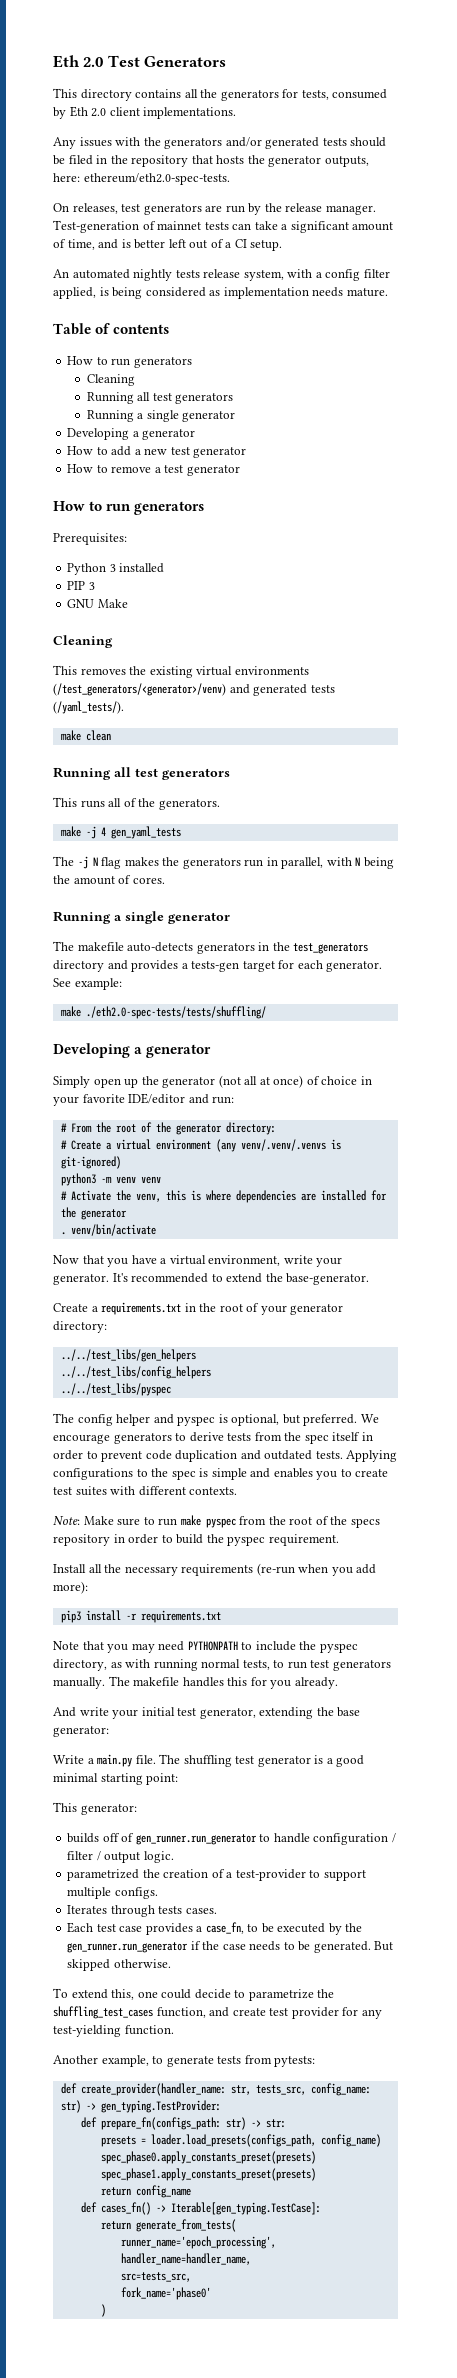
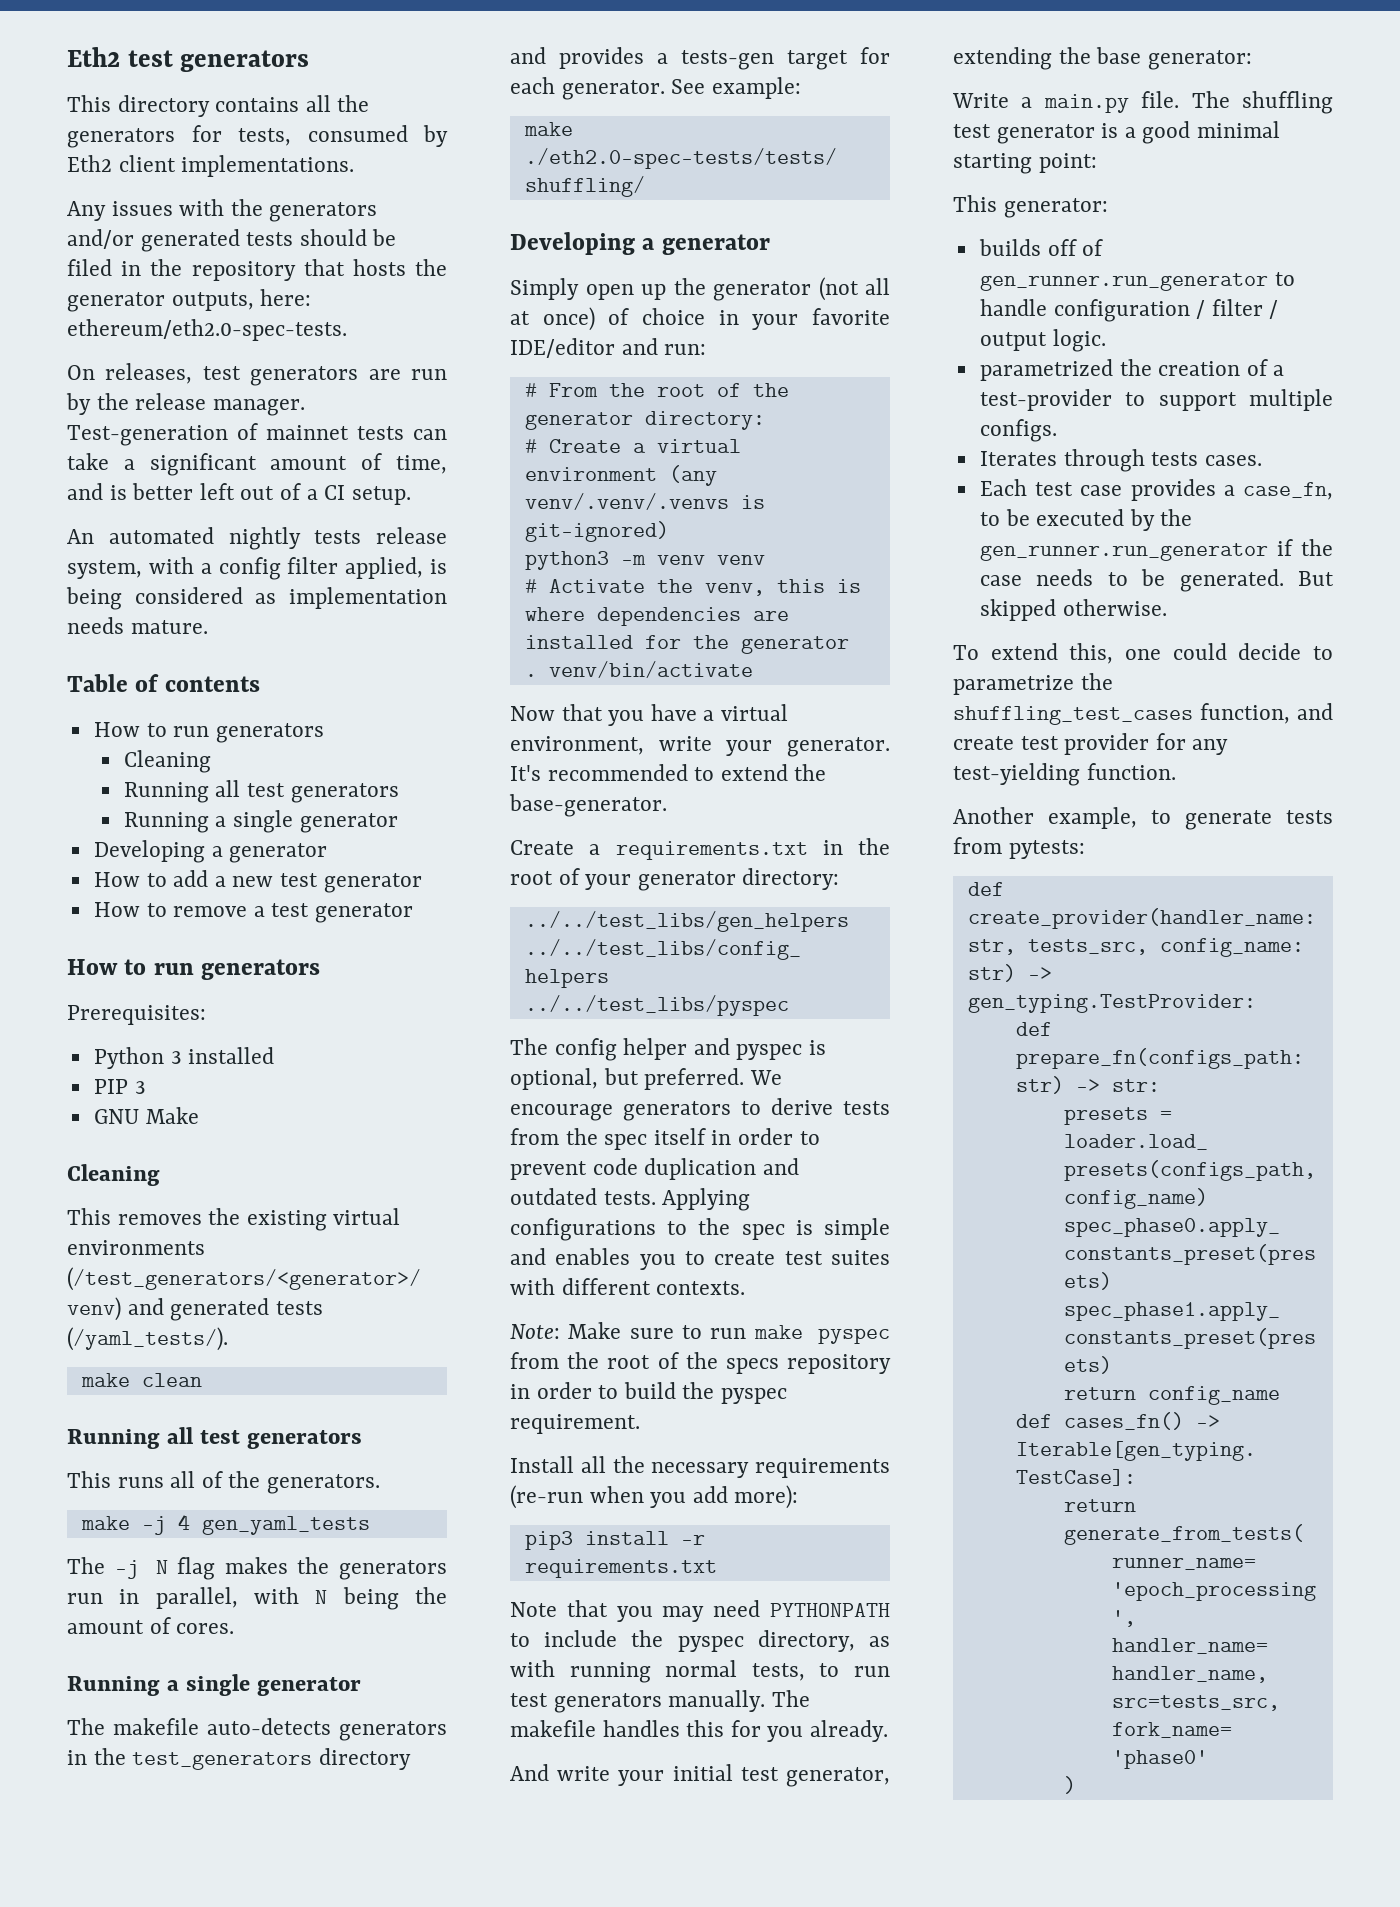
[53,55,227,68] Eth 2.0 Test Generators -> [67,47,310,72] Eth2 test generators
[69,106,107,117] Eth 2.0 -> [67,155,112,172] Eth2

